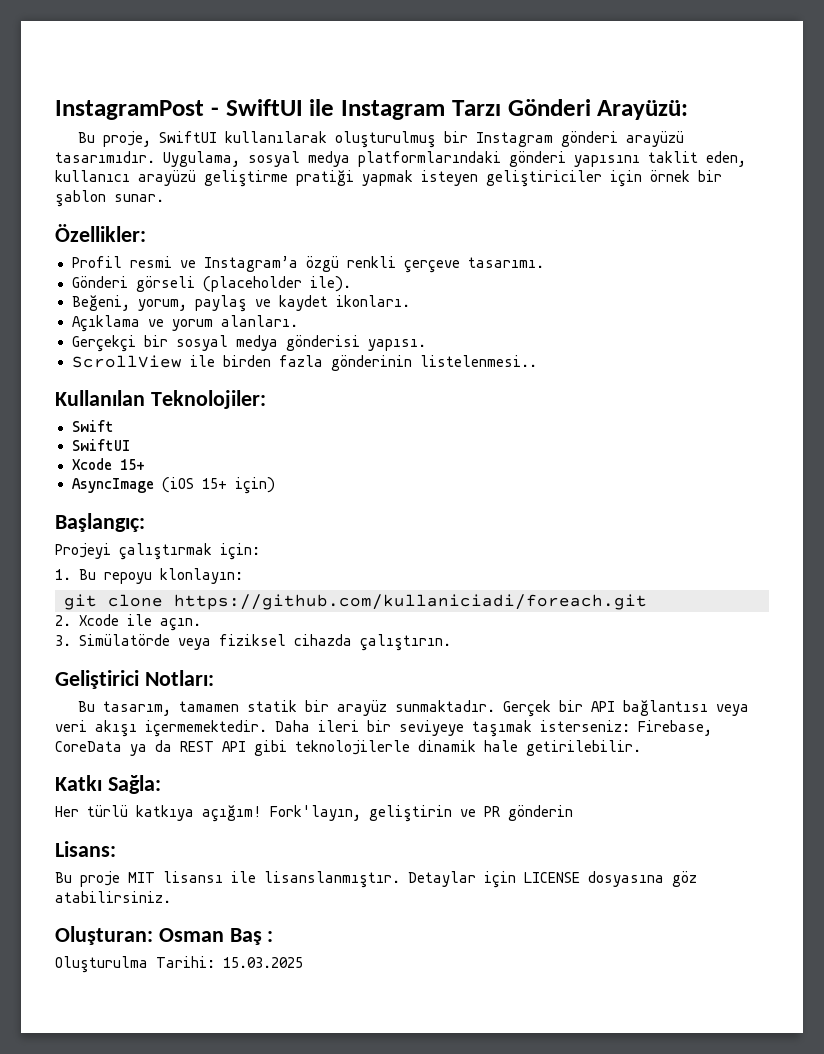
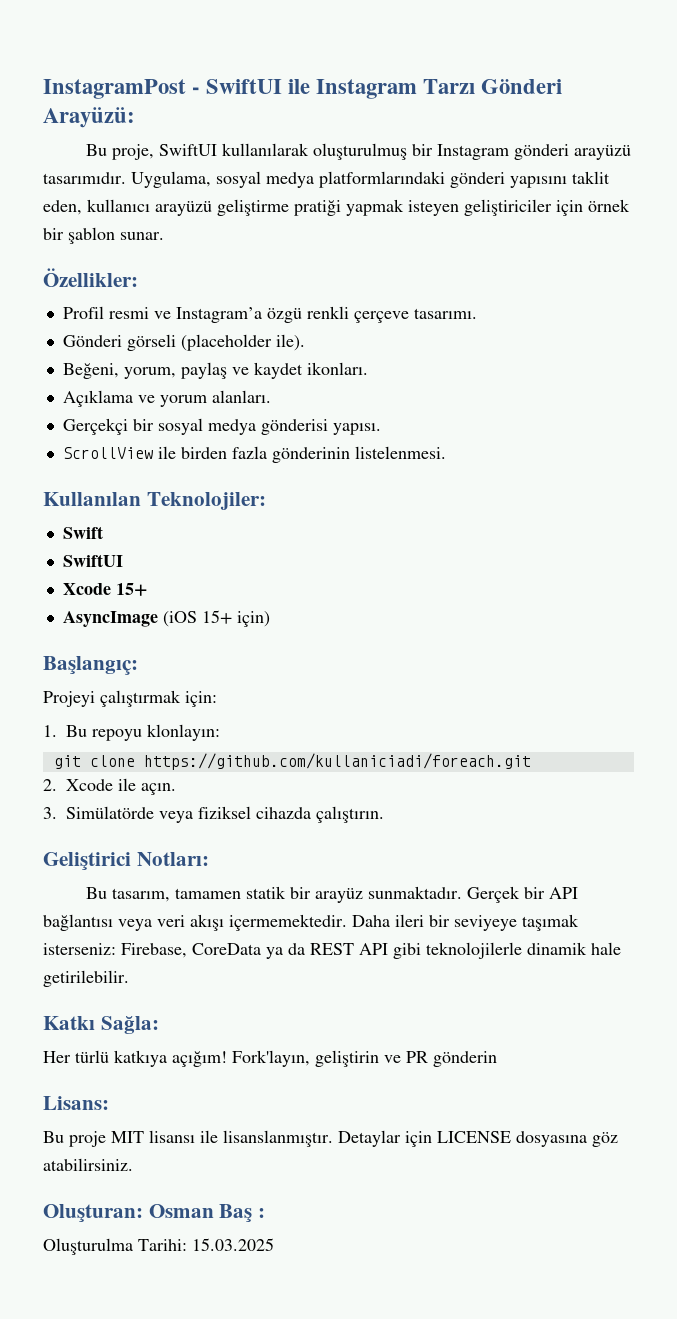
[419,355,537,367] listelenmesi.. -> [354,446,446,459] listelenmesi.

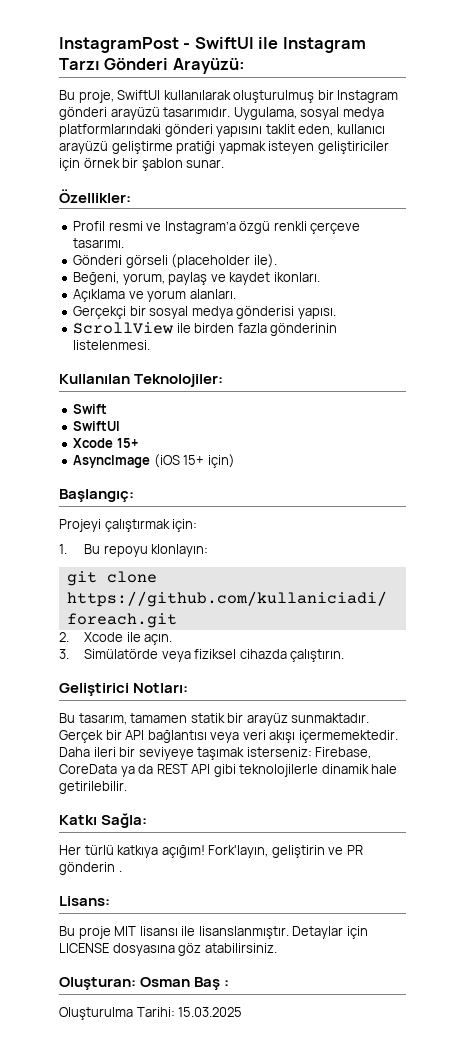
(497, 1059) none -> [118,870,122,872] .

